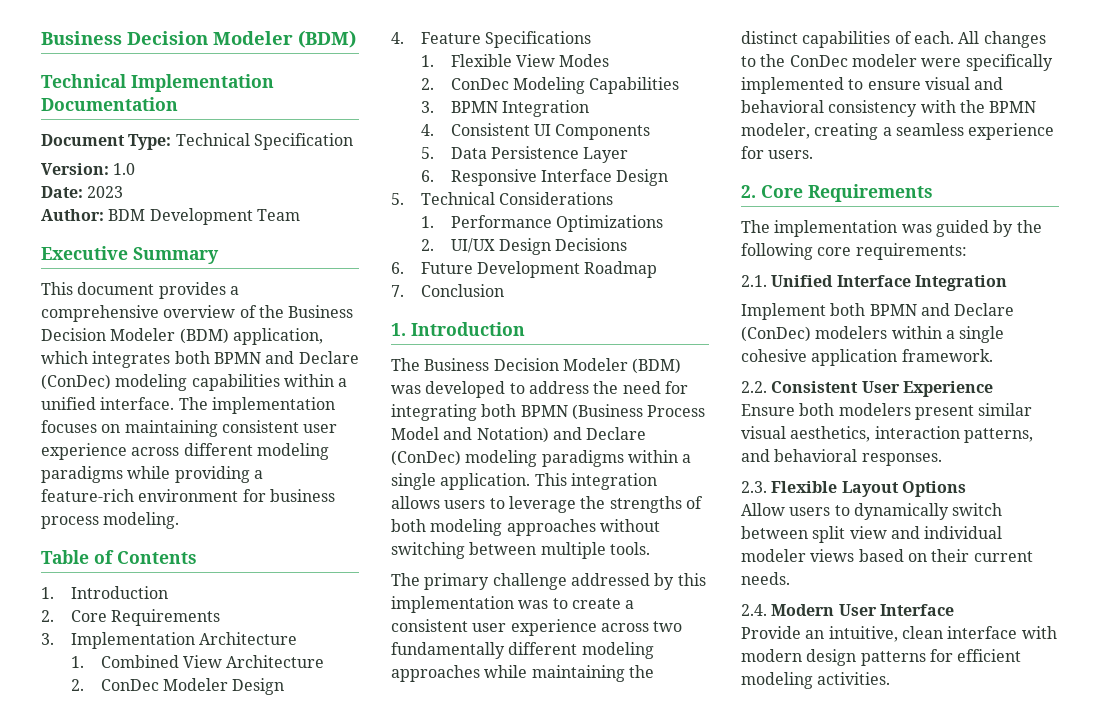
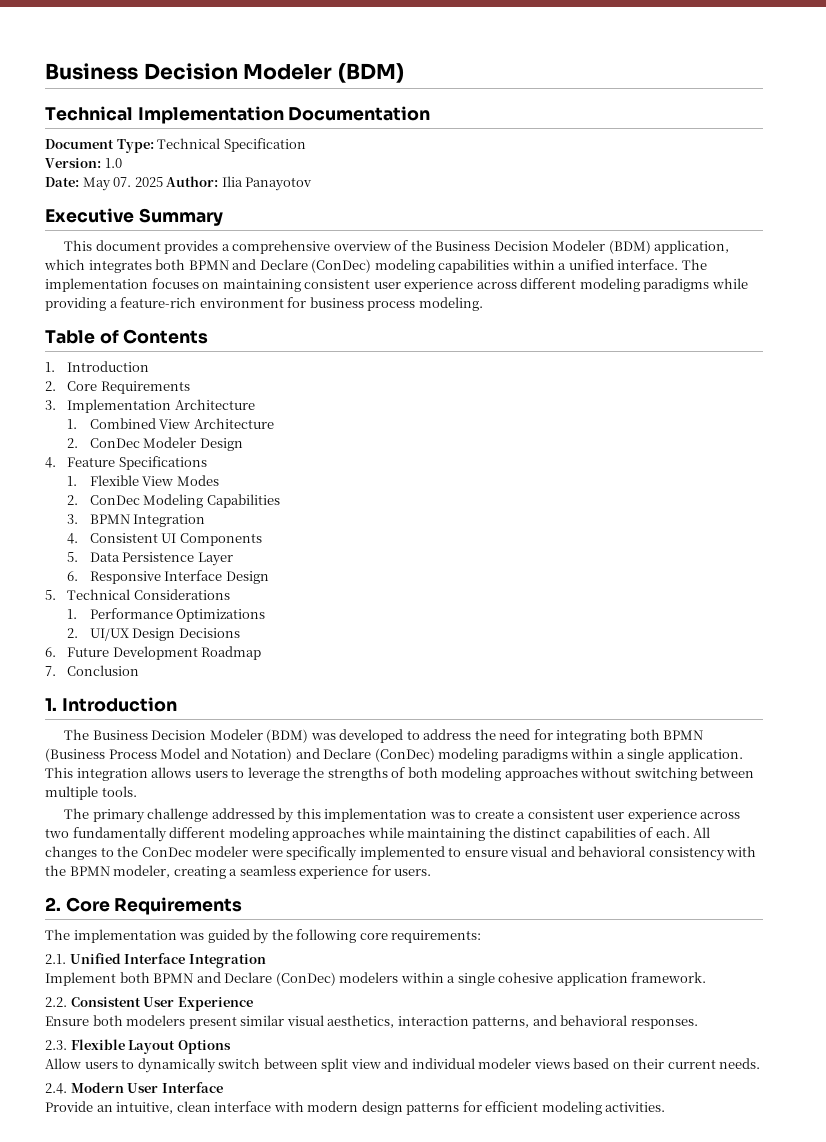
[87,186,124,198] [41,208,300,225] 2023 // Author: BDM Development Team -> [82,176,313,191] May 07. 2025 Author: Ilia Panayotov

